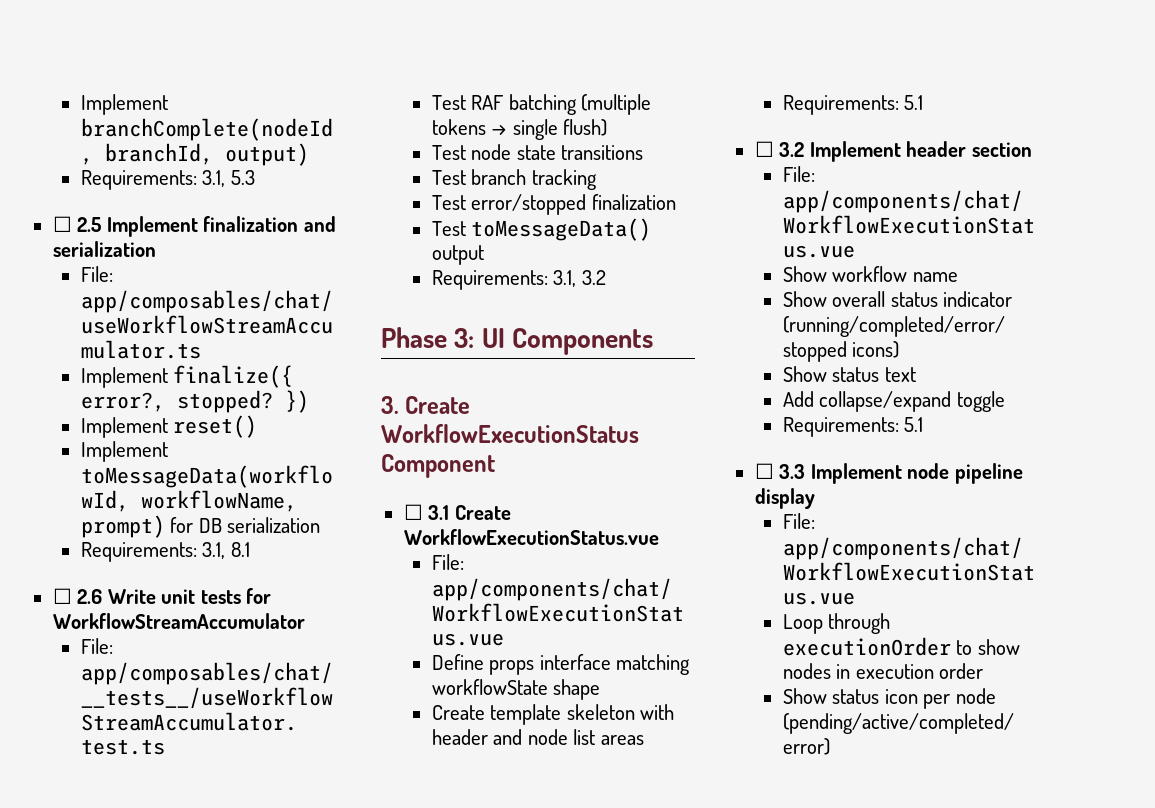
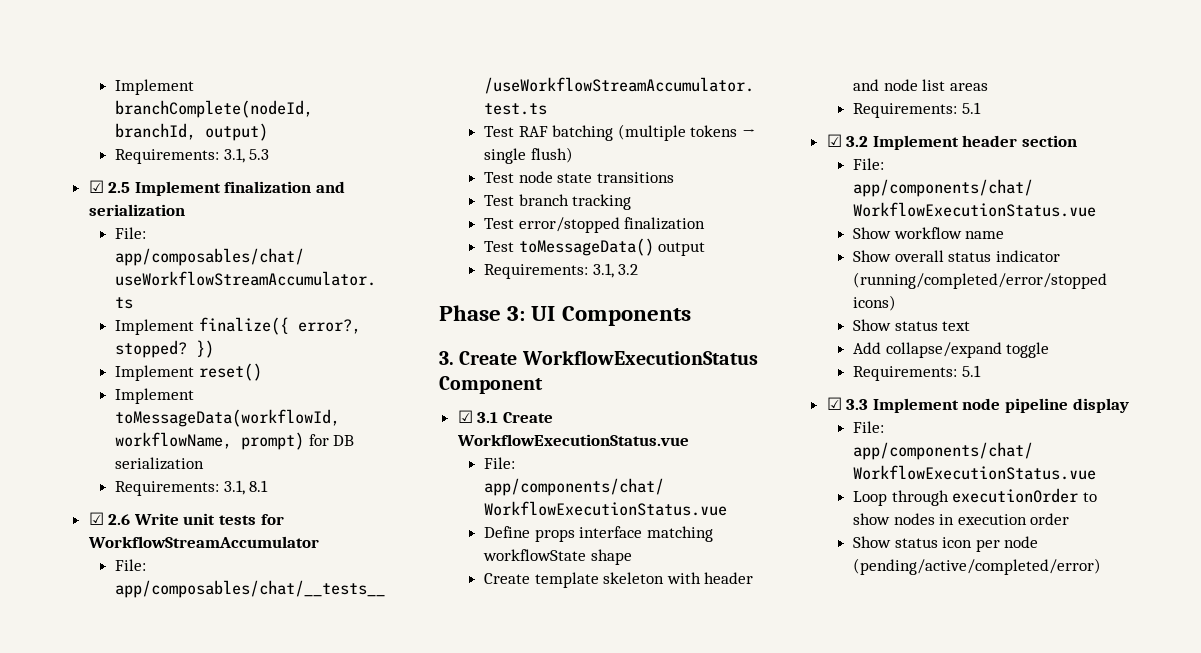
[52,216,72,232] ☐ -> [88,180,104,193] ☑
[52,588,72,604] ☐ -> [88,512,104,525] ☑
[403,504,423,520] ☐ -> [457,410,473,423] ☑
[754,141,774,157] ☐ -> [826,134,842,147] ☑
[754,463,774,479] ☐ -> [826,397,842,410] ☑

